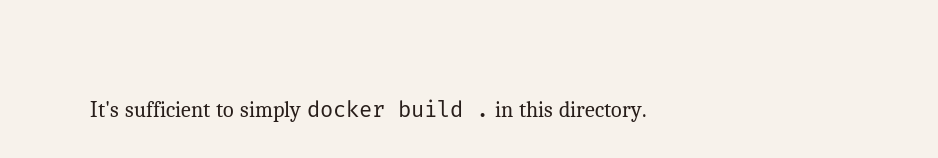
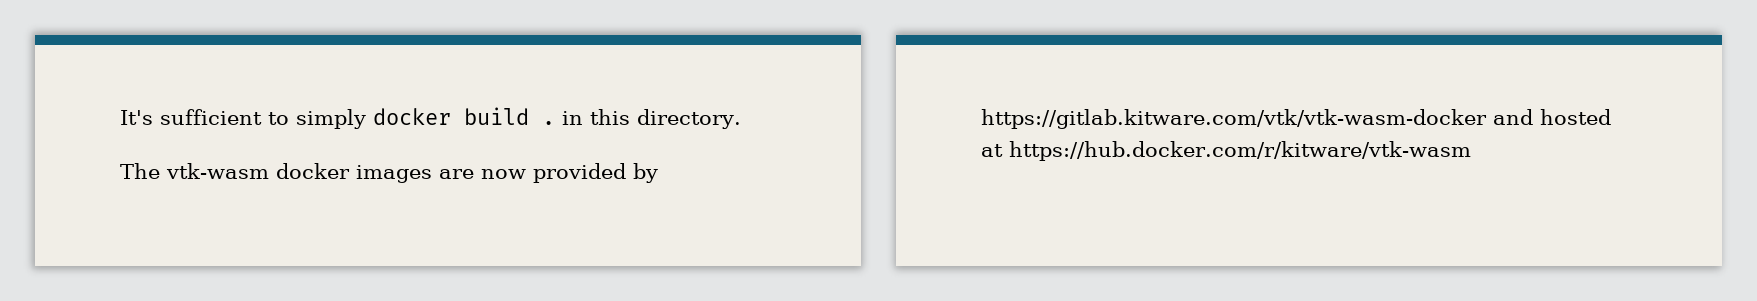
(647, 111) none -> [120,163,658,183] [981,109,1611,129] [981,141,1471,161] // The vtk-wasm docker images are now provided by https://gitlab.kitware.com/vtk/vtk-wasm-docker and hosted at https://hub.docker.com/r/kitware/vtk-wasm

